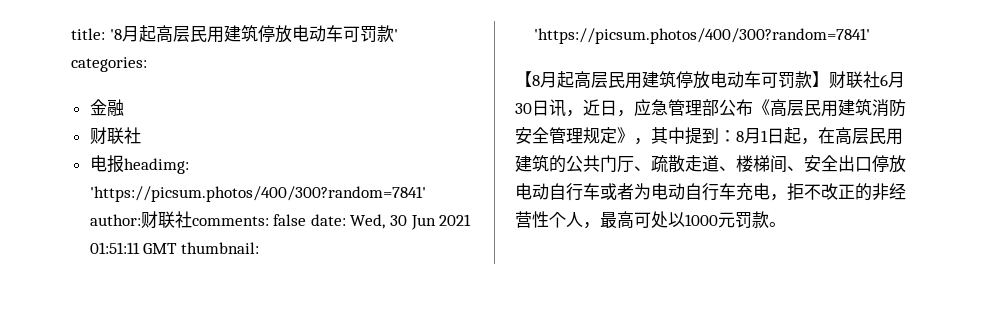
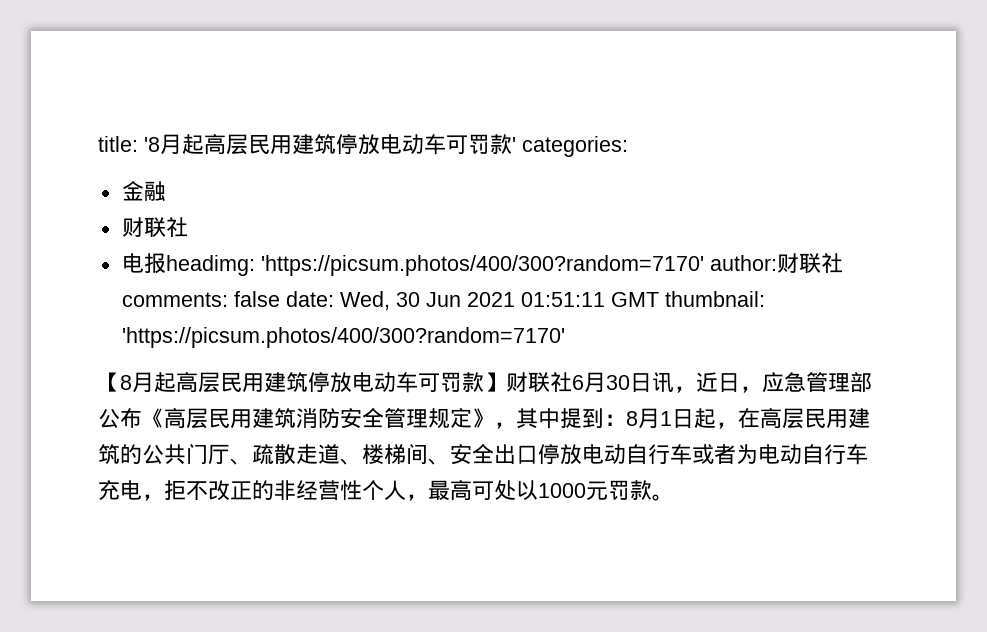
[89,186,426,202] 'https://picsum.photos/400/300?random=7841' -> [260,255,704,276] 'https://picsum.photos/400/300?random=7170'
[533,28,870,44] 'https://picsum.photos/400/300?random=7841' -> [121,327,565,348] 'https://picsum.photos/400/300?random=7170'

